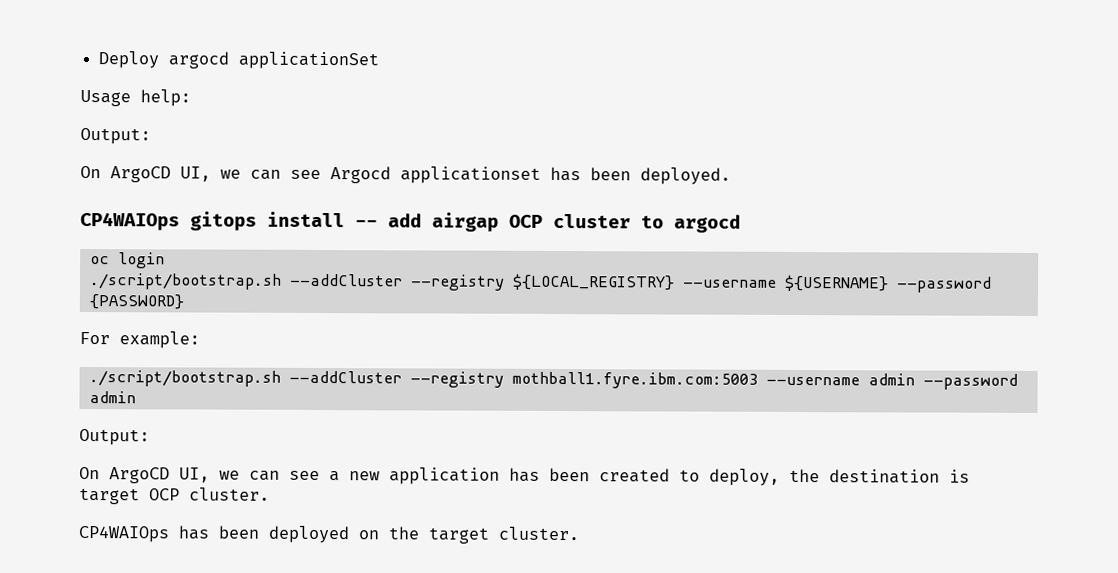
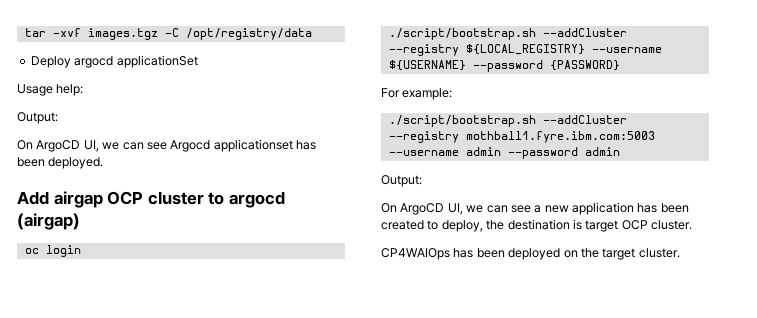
(98, 60) none -> [24,28,312,40] tar -xvf images.tgz -C /opt/registry/data //
[80,211,422,231] CP4WAIOps gitops install -- add -> [17,191,49,205] Add
(741, 223) none -> [17,213,80,230] (airgap)

